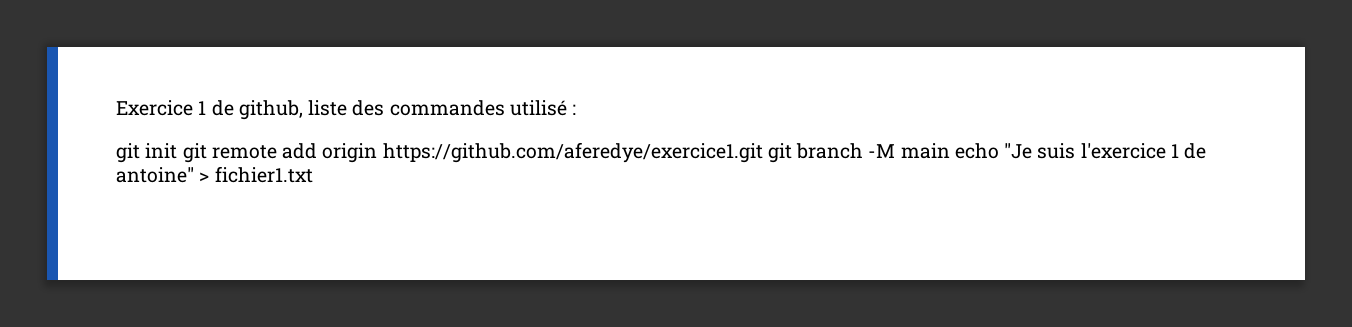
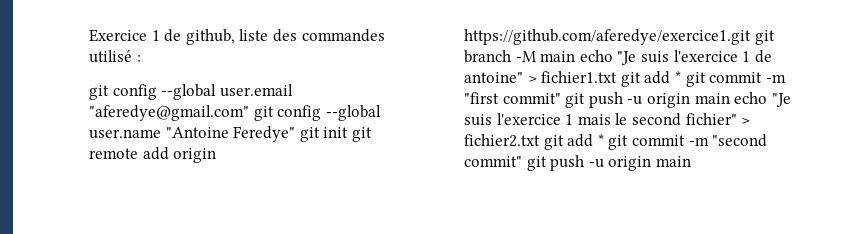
(140, 153) none -> [112,84,293,100] [89,105,381,121] [89,126,320,142] config --global user.email "aferedye@gmail.com" git config --global user.name "Antoine Feredye" git
(313, 174) none -> [620,71,786,87] [464,92,791,108] [464,113,751,126] [464,134,768,150] [464,155,691,171] git add * git commit -m "first commit" git push -u origin main echo "Je suis l'exercice 1 mais le second fichier" > fichier2.txt git add * git commit -m "second commit" git push -u origin main

